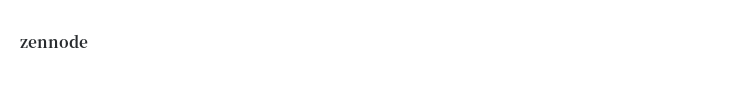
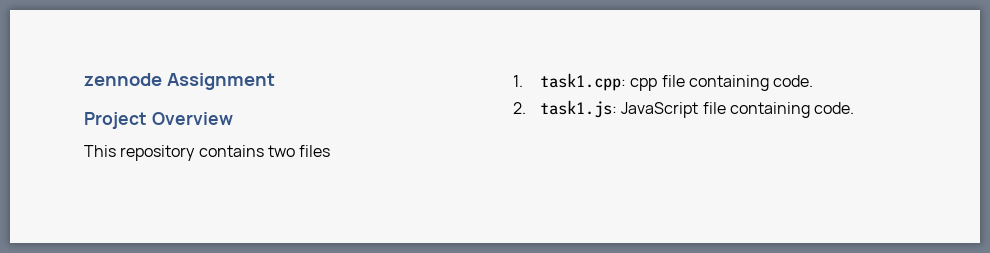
(88, 41) none -> [166,73,275,90] [84,112,233,129] [84,145,331,161] [513,73,814,91] [513,100,855,118] Assignment // Project Overview // This repository contains two files // 1. task1.cpp: cpp file containing code. // 2. task1.js: JavaScript file containing code.

